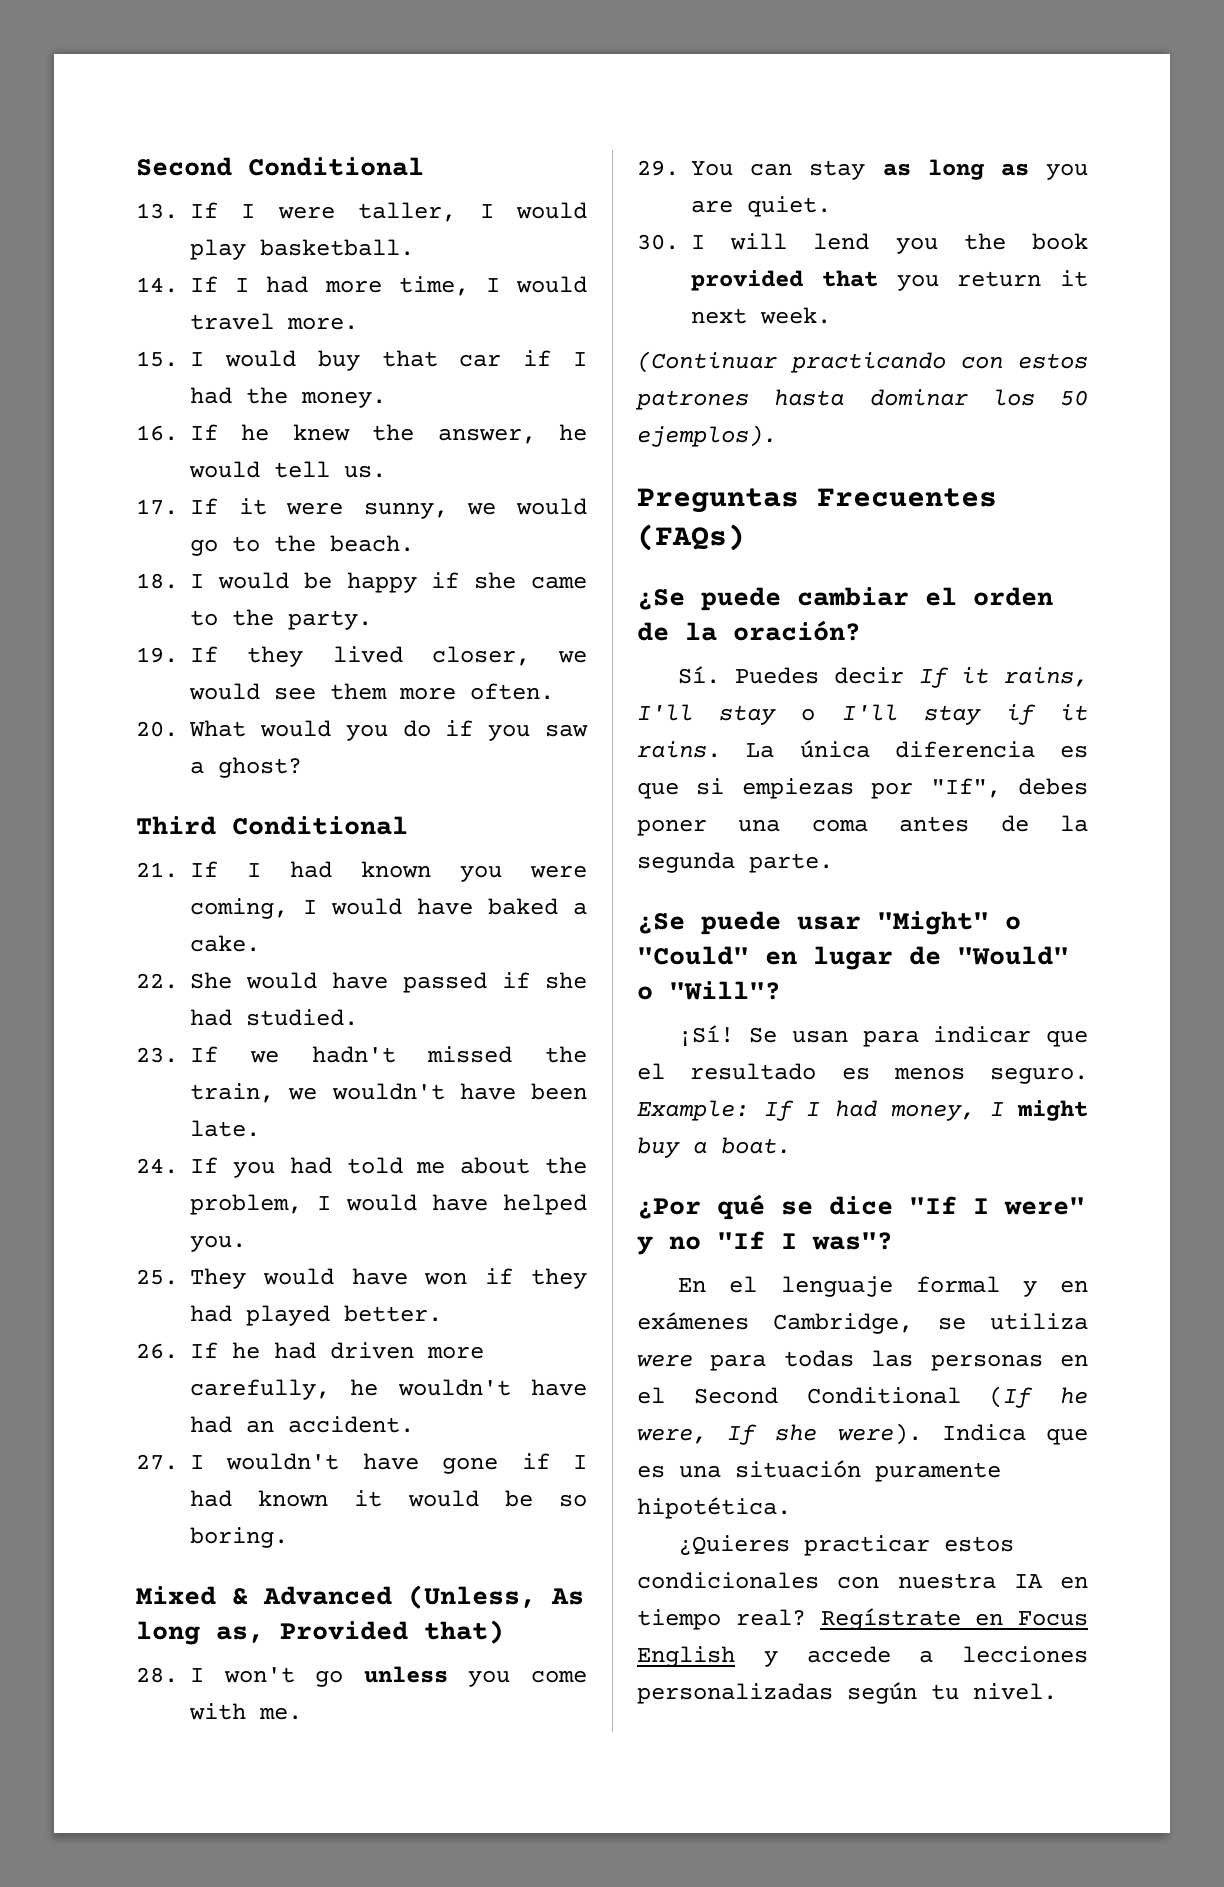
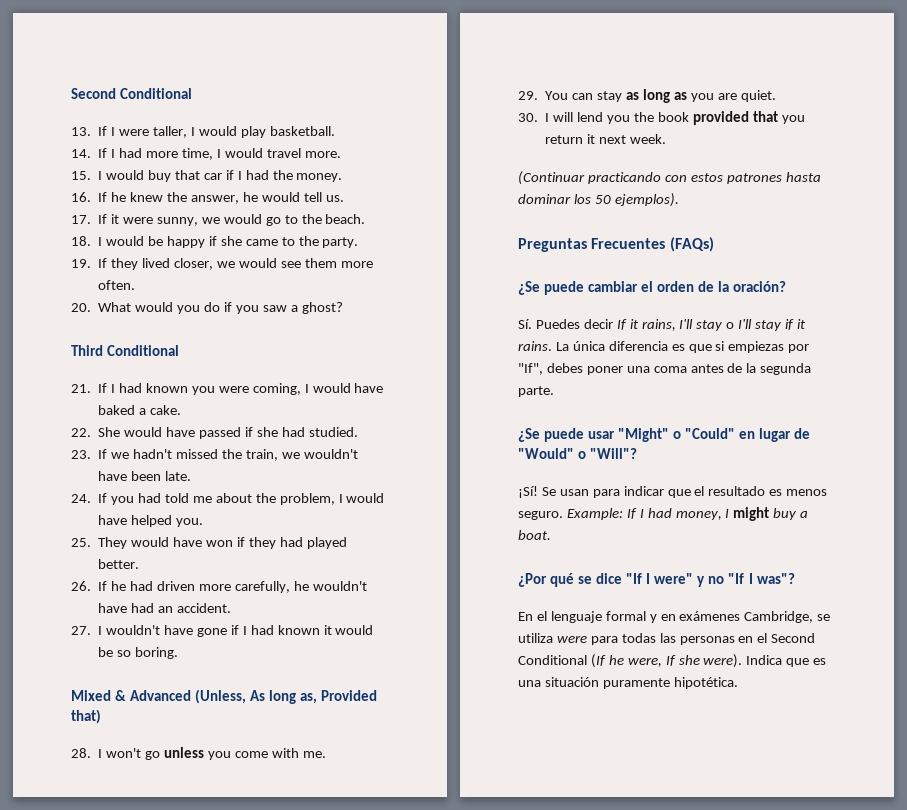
[678,1535,1015,1556] [637,1572,1088,1589] [637,1608,1088,1630] [637,1646,1088,1667] [637,1682,1057,1704] // ¿Quieres practicar estos condicionales con nuestra IA en tiempo real? Regístrate en Focus English y accede a lecciones personalizadas según tu nivel. -> (738, 683) none

